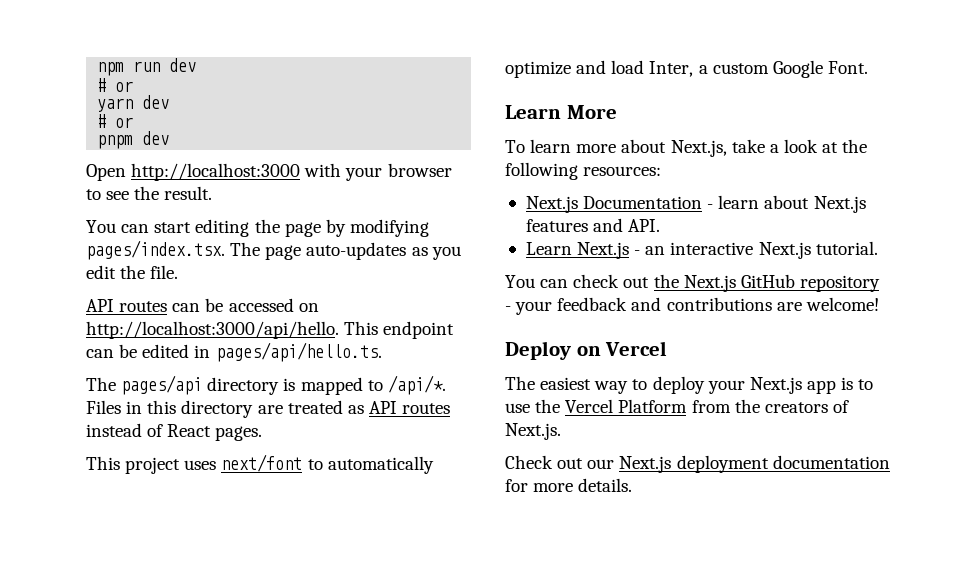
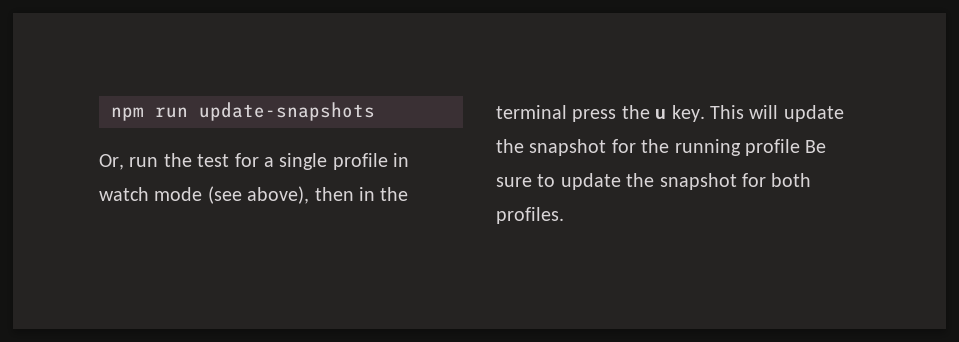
[169,58,197,72] [97,78,134,92] [97,95,170,112] [97,114,134,128] [97,131,170,149] [86,163,452,181] [86,186,213,200] [86,219,429,237] [86,240,461,260] [86,265,179,279] [86,298,319,312] [86,321,455,339] [86,342,382,362] [86,375,446,395] [86,400,451,418] [86,423,263,441] [86,454,434,474] [505,60,868,78] [505,105,617,119] [505,139,868,157] [505,162,662,180] [525,195,866,213] [525,218,661,232] [525,241,878,259] [505,274,880,292] [505,297,879,315] [505,341,668,360] [505,376,874,394] [505,399,849,413] [505,423,561,440] [505,455,890,473] [505,478,633,492] dev // # or // yarn dev // # or // pnpm dev // Open http://localhost:3000 with your browser to see the result. // You can start editing the page by modifying pages/index.tsx. The page auto-updates as you edit the file. // API routes can be accessed on http://localhost:3000/api/hello. This endpoint can be edited in pages/api/hello.ts. // The pages/api directory is mapped to /api/*. Files in this directory are treated as API routes instead of React pages. // This project uses next/font to automatically optimize and load Inter, a custom Google Font. // Learn More // To learn more about Next.js, take a look at the following resources: // Next.js Documentation - learn about Next.js features and API. // Learn Next.js - an interactive Next.js tutorial. // You can check out the Next.js GitHub repository - your feedback and contributions are welcome! // Deploy on Vercel // The easiest way to deploy your Next.js app is to use the Vercel Platform from the creators of Next.js. // Check out our Next.js deployment documentation for more details. -> [199,102,375,121] [99,153,410,170] [99,186,409,204] [496,105,844,122] [496,139,827,156] [496,173,812,190] [496,207,564,224] update-snapshots // Or, run the test for a single profile in watch mode (see above), then in the terminal press the u key. This will update the snapshot for the running profile Be sure to update the snapshot for both profiles.

